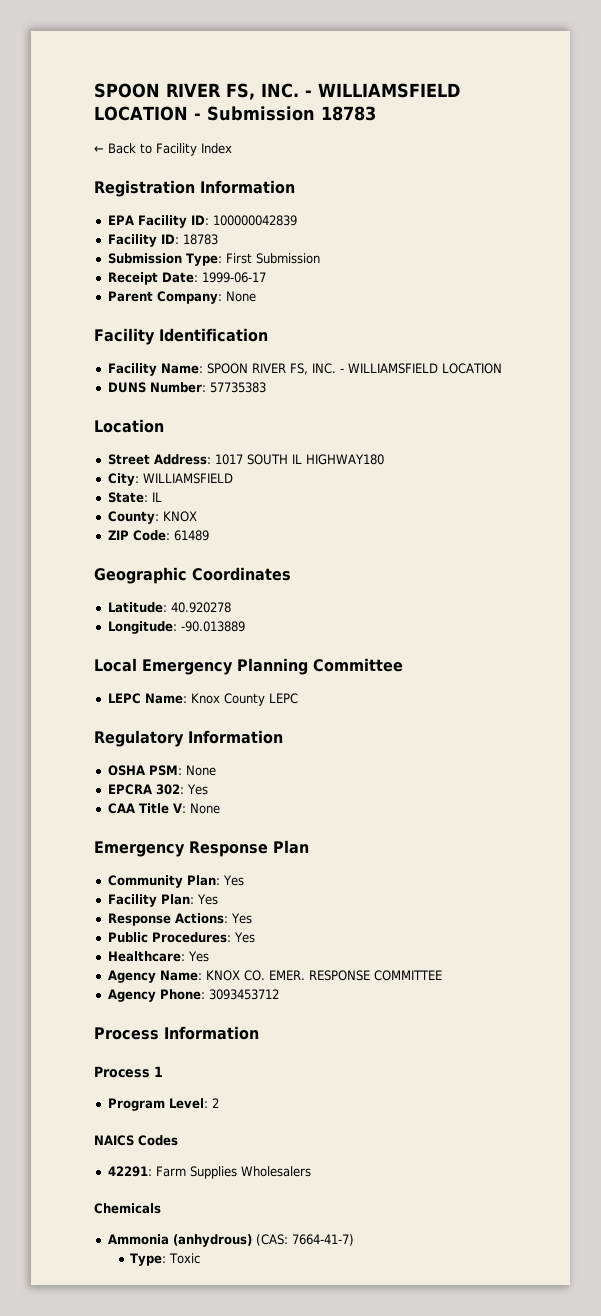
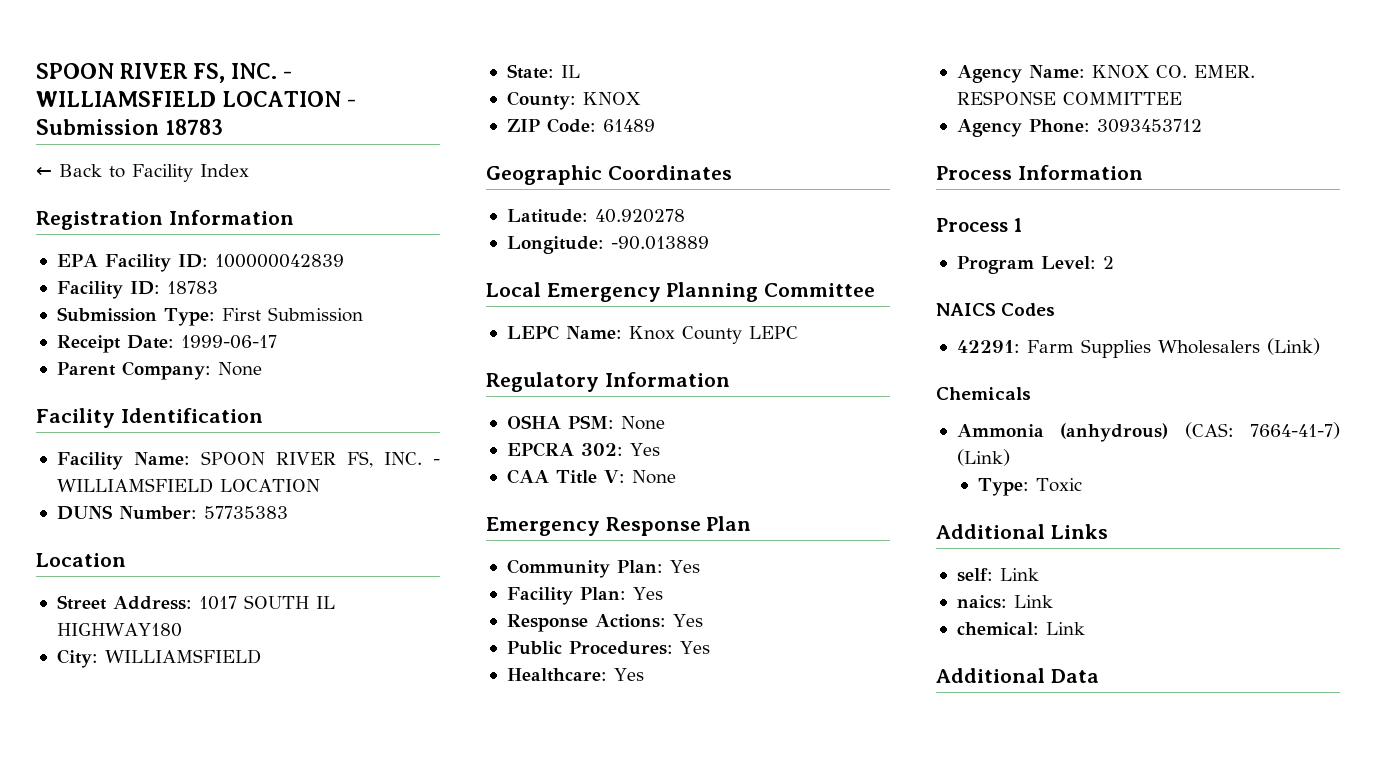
(311, 1171) none -> [1266,338,1320,355] (Link)
(354, 1240) none -> [956,449,1010,466] (Link)
(201, 1258) none -> [936,524,1108,539] [956,568,1039,582] [956,595,1053,609] [956,622,1085,635] [936,668,1099,683] // Additional Links // self: Link // naics: Link // chemical: Link // Additional Data

